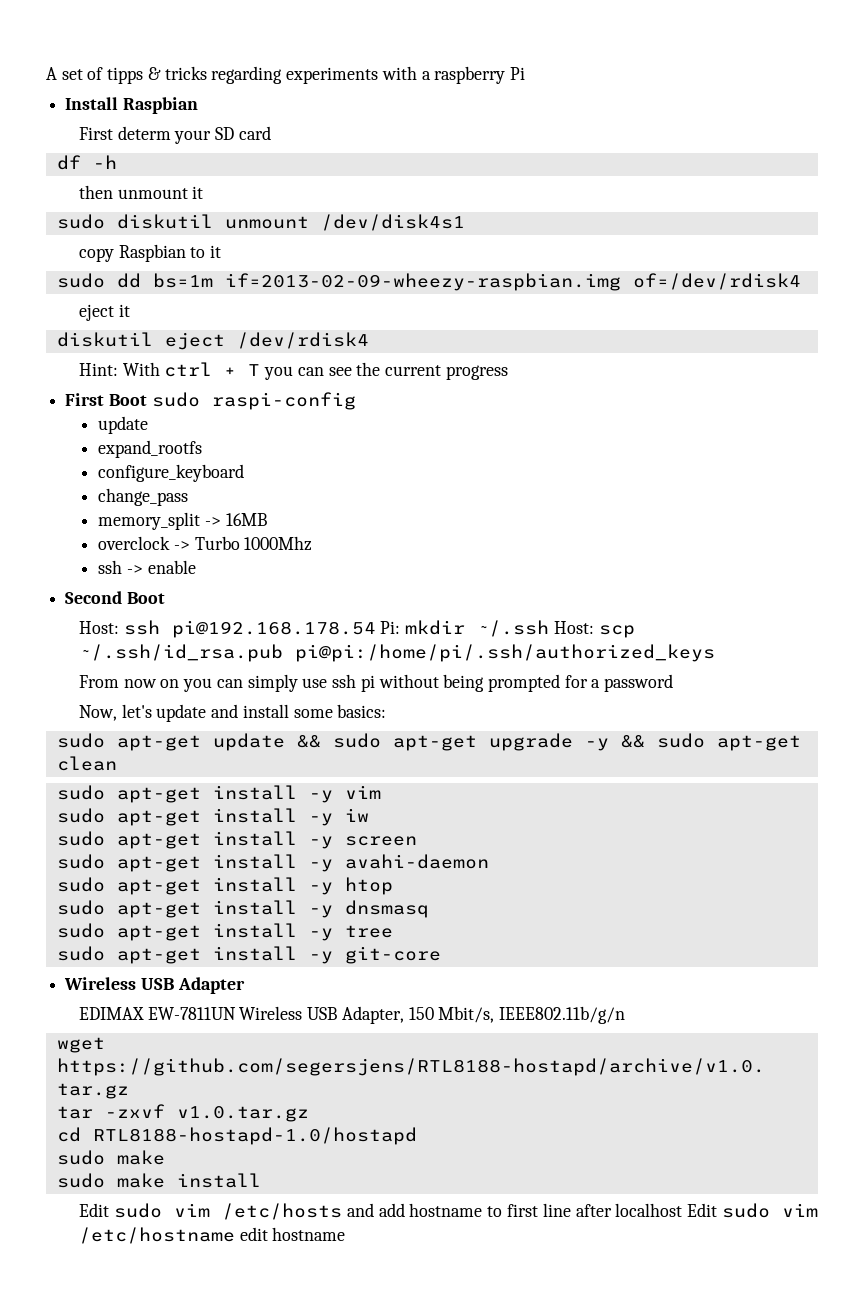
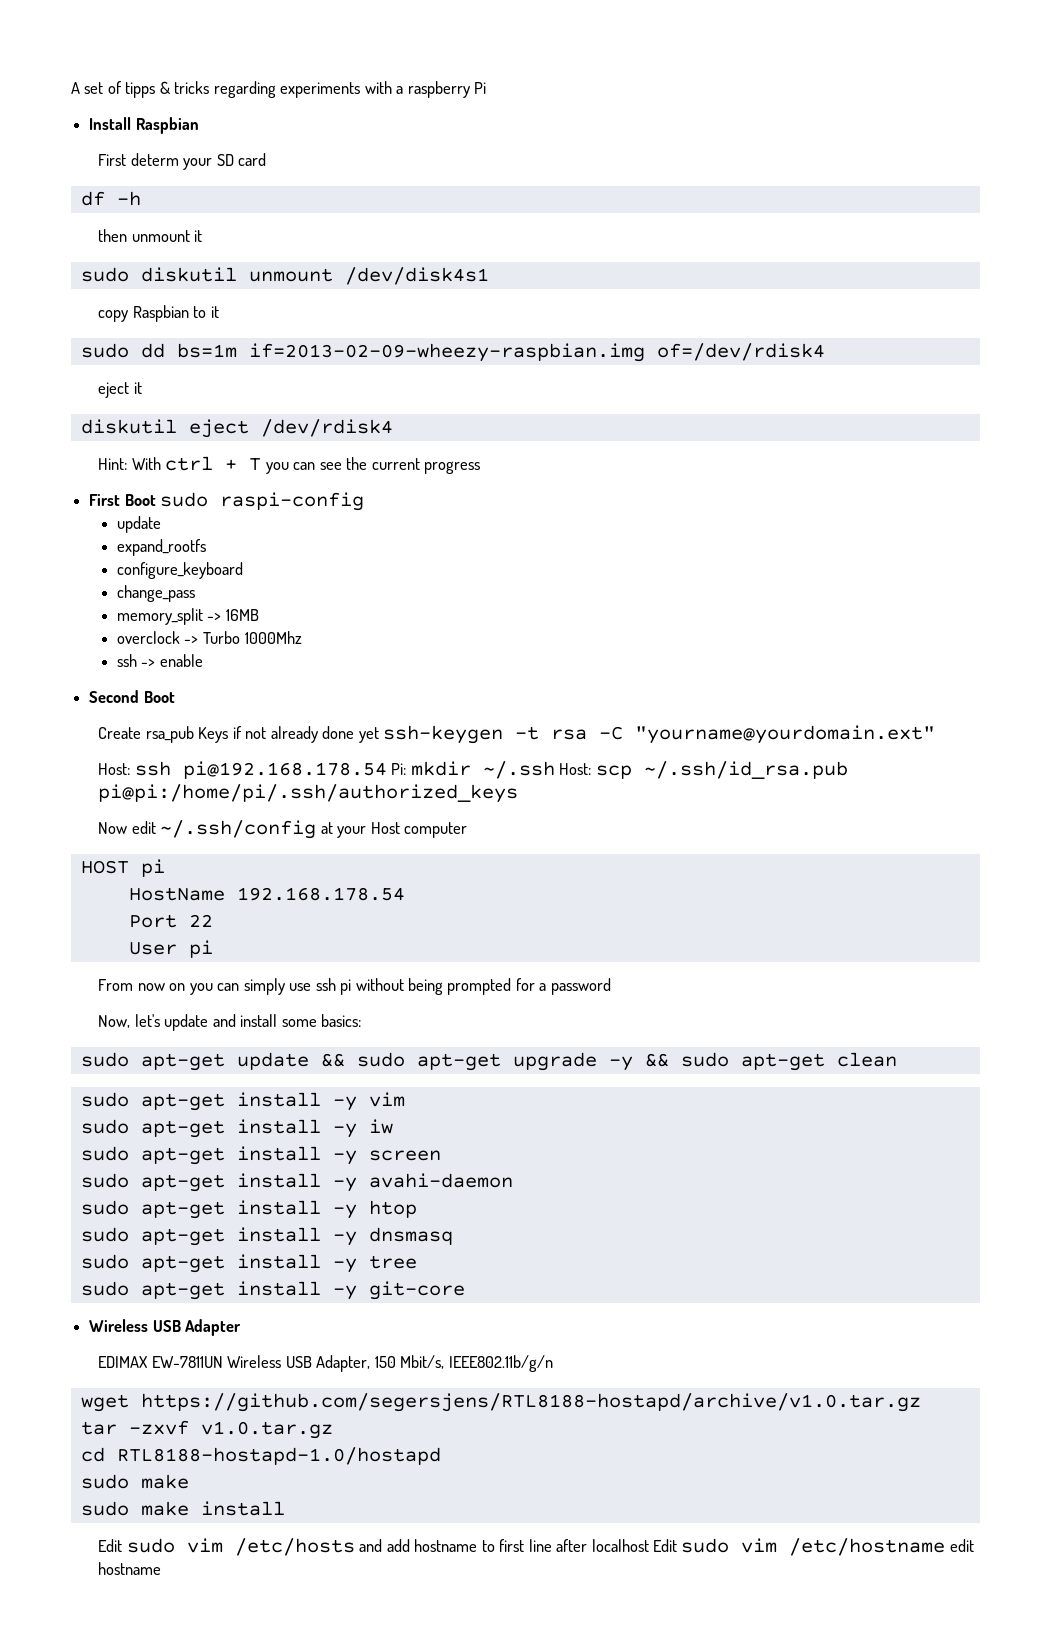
(165, 598) none -> [98,725,936,744] // Create rsa_pub Keys if not already done yet ssh-keygen -t rsa -C "yourname@yourdomain.ext"
(715, 653) none -> [98,820,468,839] [80,859,165,877] [128,887,405,901] [128,914,213,928] [128,940,213,958] // Now edit ~/.ssh/config at your Host computer // HOST pi // HostName 192.168.178.54 // Port 22 // User pi

